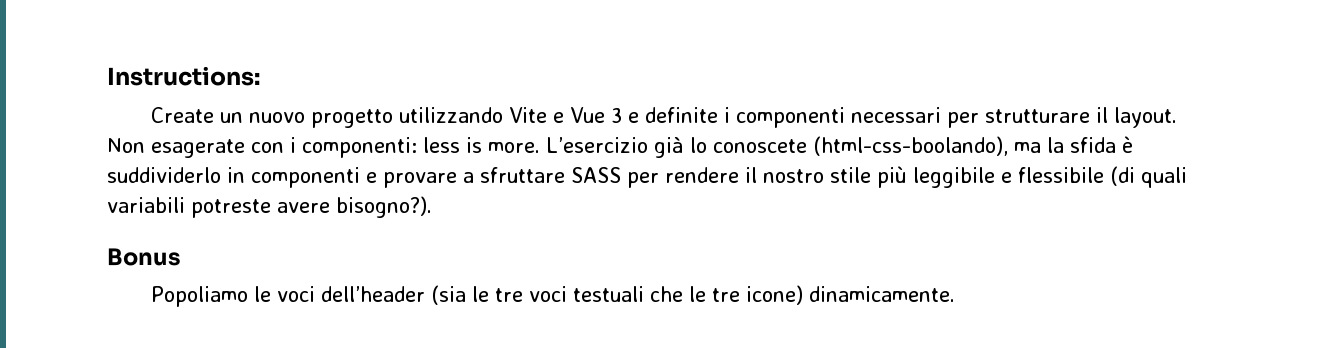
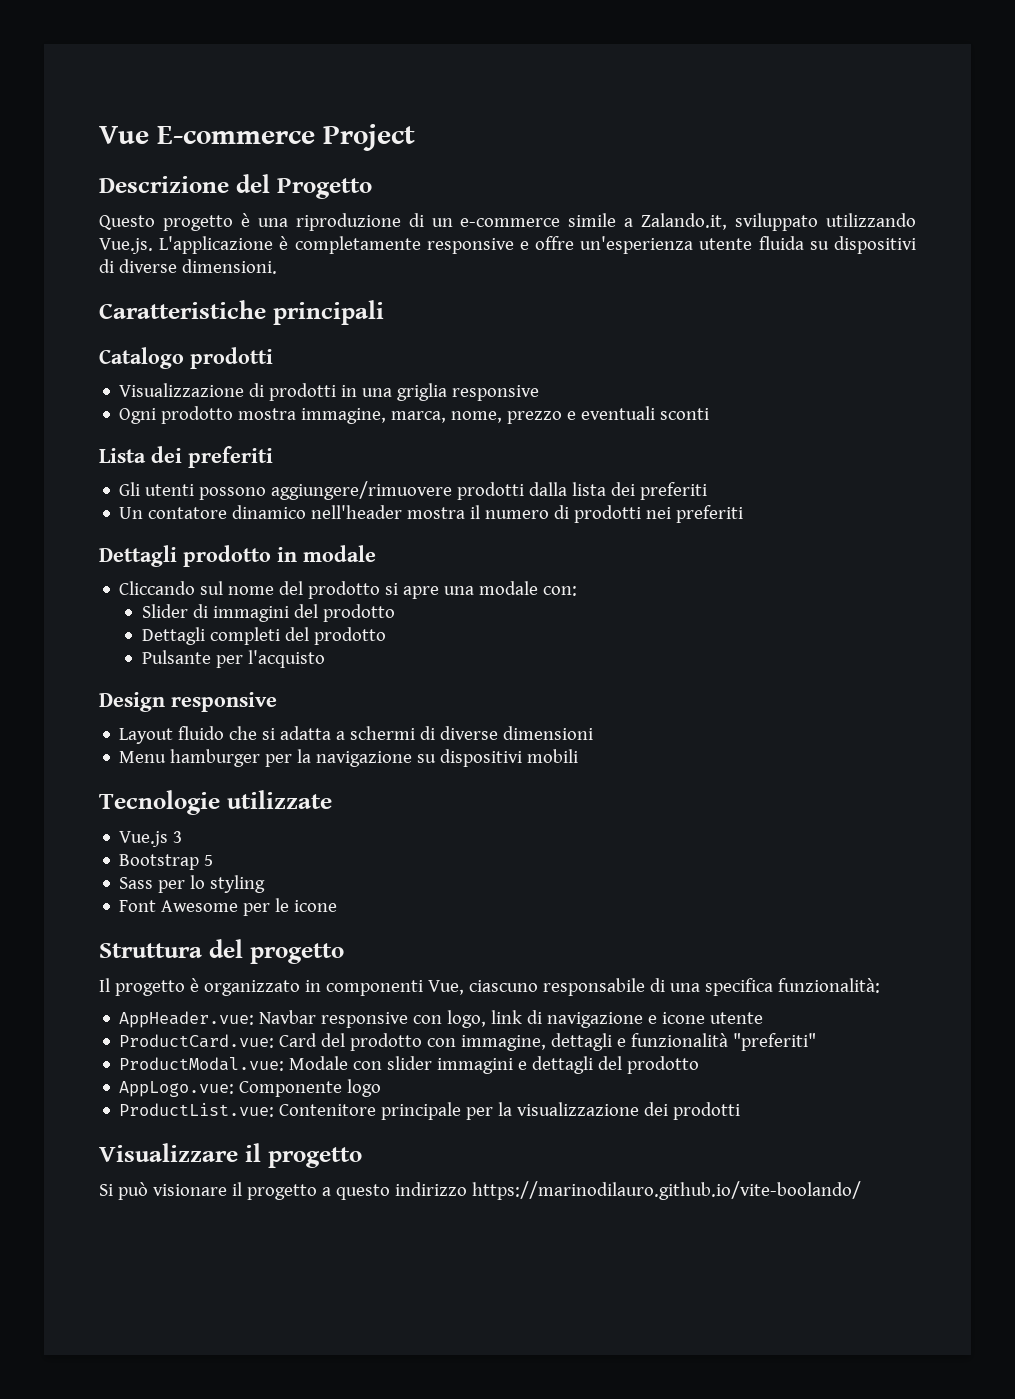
[107,66,260,86] [150,107,1177,128] [107,136,1133,158] [107,166,1187,188] [107,196,432,218] [107,248,181,266] [150,285,955,307] Instructions: // Create un nuovo progetto utilizzando Vite e Vue 3 e definite i componenti necessari per strutturare il layout. Non esagerate con i componenti: less is more. L’esercizio già lo conoscete (html-css-boolando), ma la sfida è suddividerlo in componenti e provare a sfruttare SASS per rendere il nostro stile più leggibile e flessibile (di quali variabili potreste avere bisogno?). // Bonus // Popoliamo le voci dell’header (sia le tre voci testuali che le tre icone) dinamicamente. -> [99,124,415,151] [99,174,372,199] [99,213,916,231] [99,236,916,254] [99,259,277,274] [99,300,384,325] [99,347,273,369] [119,383,540,401] [119,406,710,424] [99,446,273,468] [119,481,708,500] [119,505,744,523] [99,545,376,567] [119,581,578,599] [141,604,395,622] [141,627,386,645] [141,650,325,668] [99,692,277,712] [119,726,594,744] [119,749,579,767] [99,790,332,815] [119,831,183,847] [119,854,214,870] [119,875,266,893] [119,898,338,916] [99,939,344,964] [99,978,880,996] [119,1010,764,1028] [119,1033,817,1051] [119,1056,700,1074] [119,1079,382,1097] [119,1102,741,1120] [99,1143,362,1168] [99,1181,861,1200] Vue E-commerce Project // Descrizione del Progetto // Questo progetto è una riproduzione di un e-commerce simile a Zalando.it, sviluppato utilizzando Vue.js. L'applicazione è completamente responsive e offre un'esperienza utente fluida su dispositivi di diverse dimensioni. // Caratteristiche principali // Catalogo prodotti // Visualizzazione di prodotti in una griglia responsive // Ogni prodotto mostra immagine, marca, nome, prezzo e eventuali sconti // Lista dei preferiti // Gli utenti possono aggiungere/rimuovere prodotti dalla lista dei preferiti // Un contatore dinamico nell'header mostra il numero di prodotti nei preferiti // Dettagli prodotto in modale // Cliccando sul nome del prodotto si apre una modale con: // Slider di immagini del prodotto // Dettagli completi del prodotto // Pulsante per l'acquisto // Design responsive // Layout fluido che si adatta a schermi di diverse dimensioni // Menu hamburger per la navigazione su dispositivi mobili // Tecnologie utilizzate // Vue.js 3 // Bootstrap 5 // Sass per lo styling // Font Awesome per le icone // Struttura del progetto // Il progetto è organizzato in componenti Vue, ciascuno responsabile di una specifica funzionalità: // AppHeader.vue: Navbar responsive con logo, link di navigazione e icone utente // ProductCard.vue: Card del prodotto con immagine, dettagli e funzionalità "preferiti" // ProductModal.vue: Modale con slider immagini e dettagli del prodotto // AppLogo.vue: Componente logo // ProductList.vue: Contenitore principale per la visualizzazione dei prodotti // Visualizzare il progetto // Si può visionare il progetto a questo indirizzo https://marinodilauro.github.io/vite-boolando/

